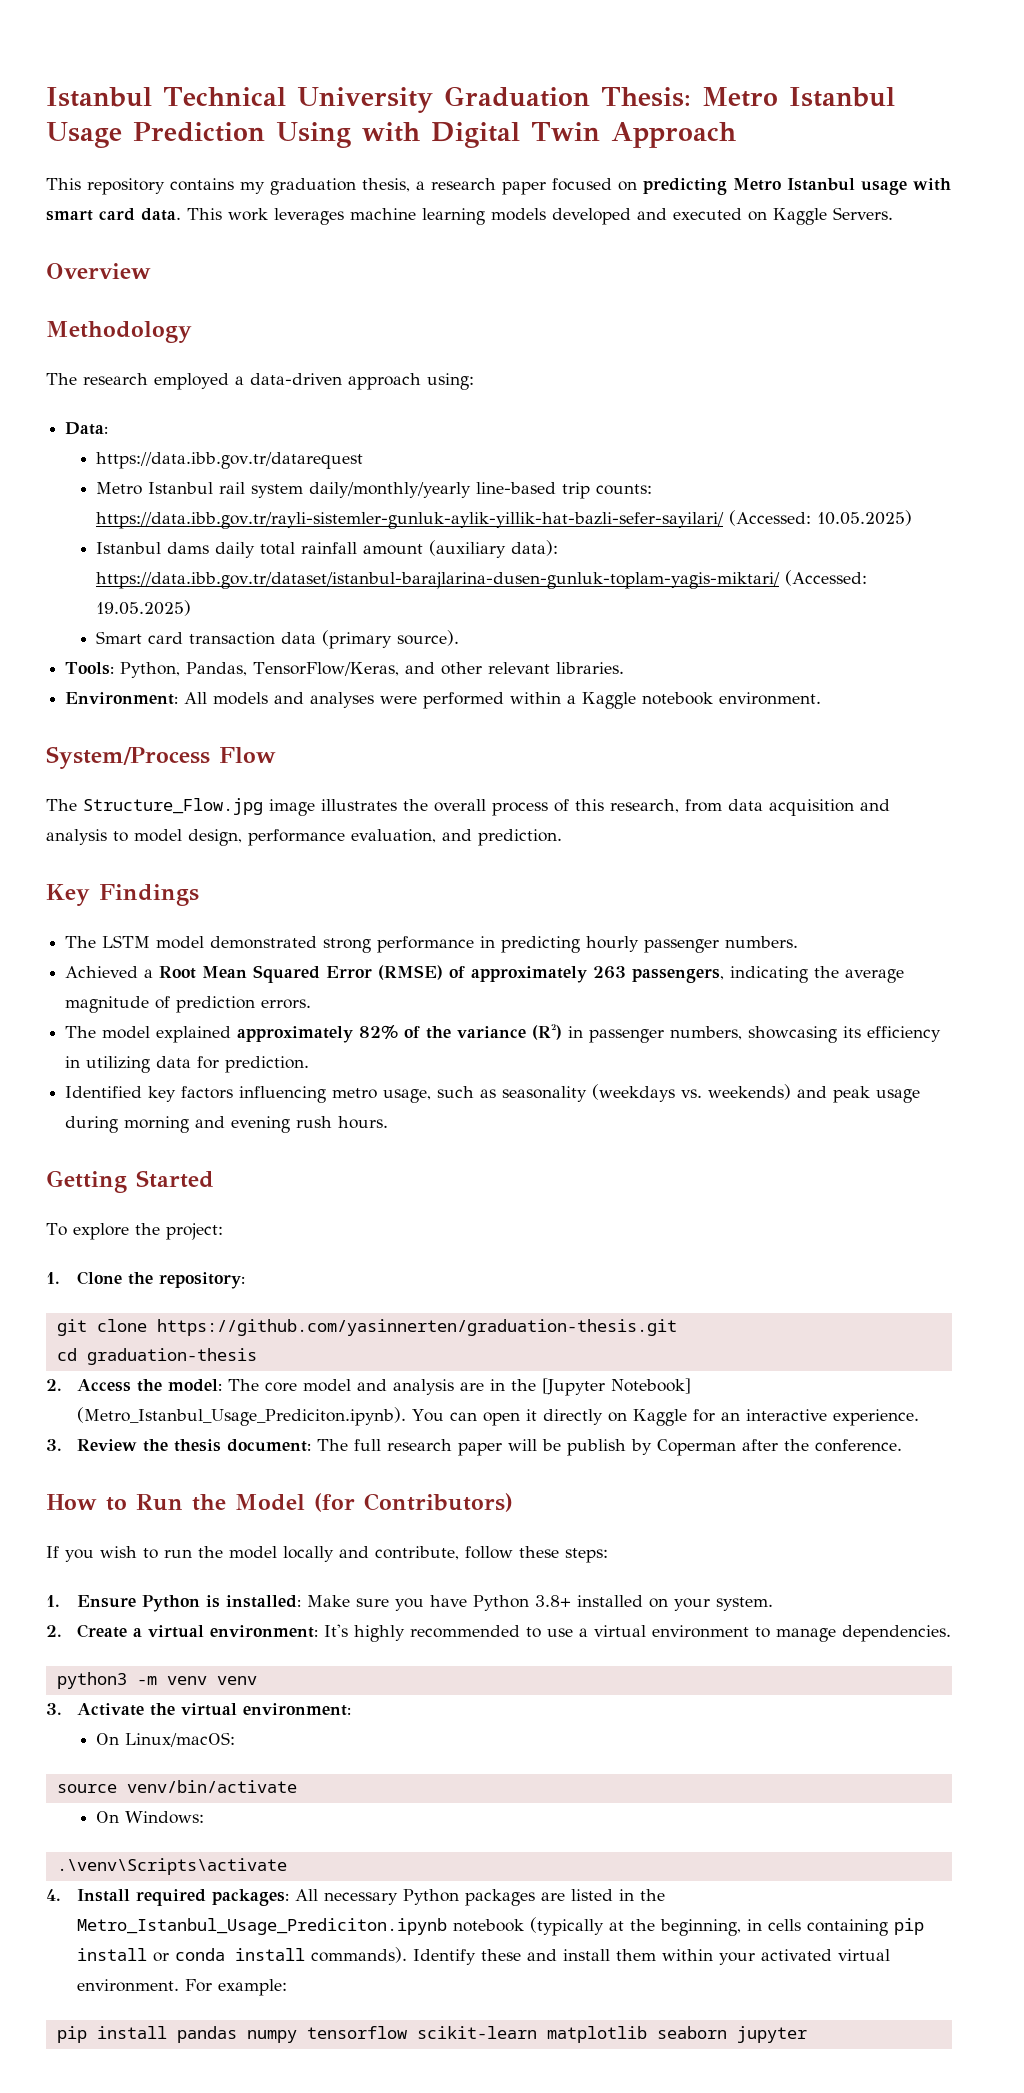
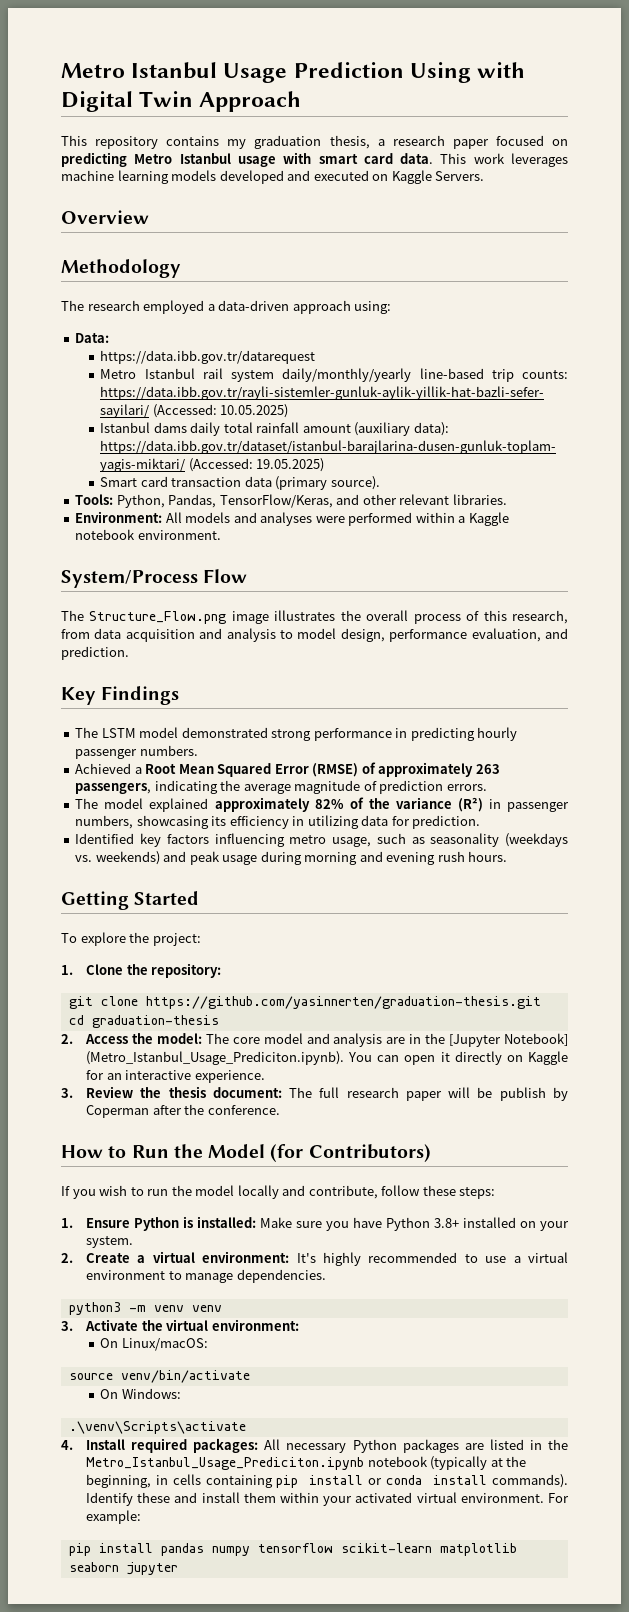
[46,86,691,113] Istanbul Technical University Graduation Thesis: -> (61, 70) none
[83,798,263,815] Structure_Flow.jpg -> [89,611,227,624] Structure_Flow.png

